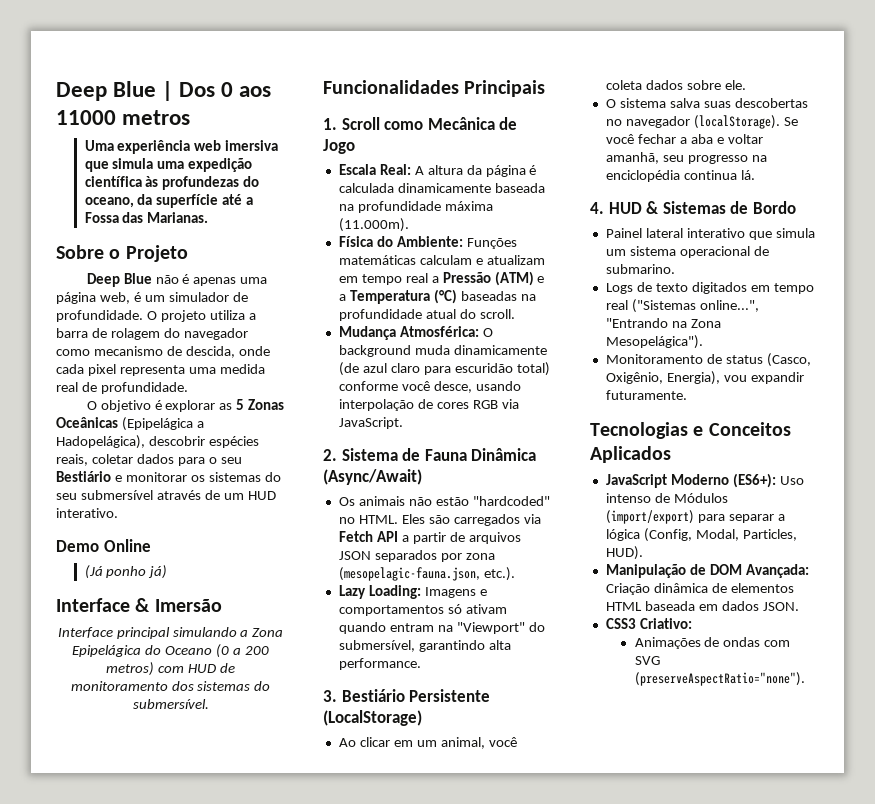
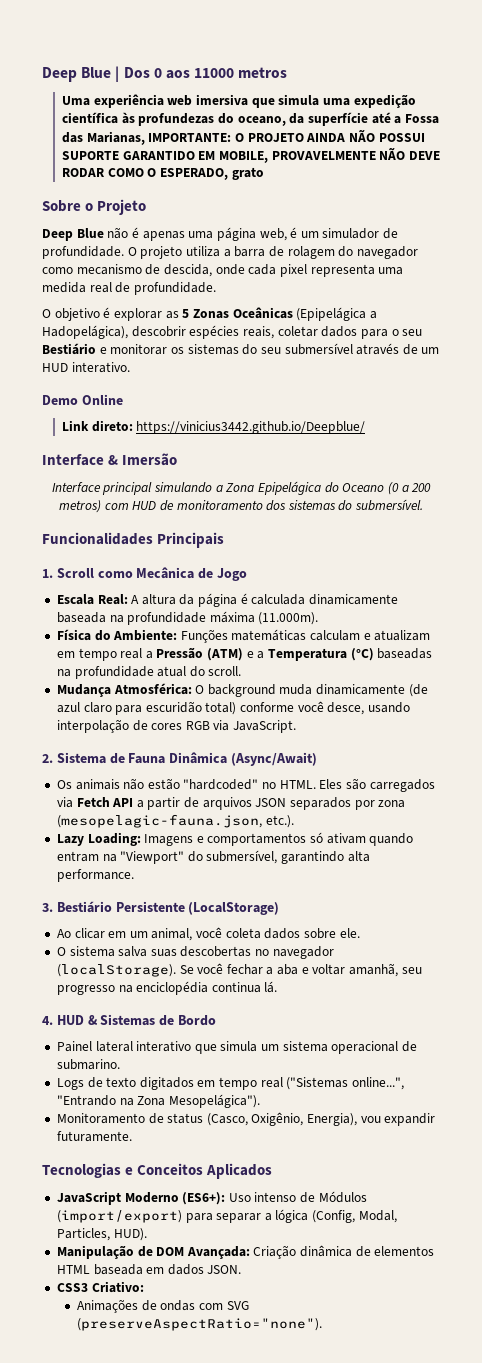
[147,212,209,223] Marianas. -> [86,129,425,145] [62,147,440,163] [62,167,264,180] Marianas, IMPORTANTE: O PROJETO AINDA NÃO POSSUI SUPORTE GARANTIDO EM MOBILE, PROVAVELMENTE NÃO DEVE RODAR COMO O ESPERADO, grato
[84,565,168,579] (Já ponho já) -> [62,420,366,434] Link direto: https://vinicius3442.github.io/Deepblue/

